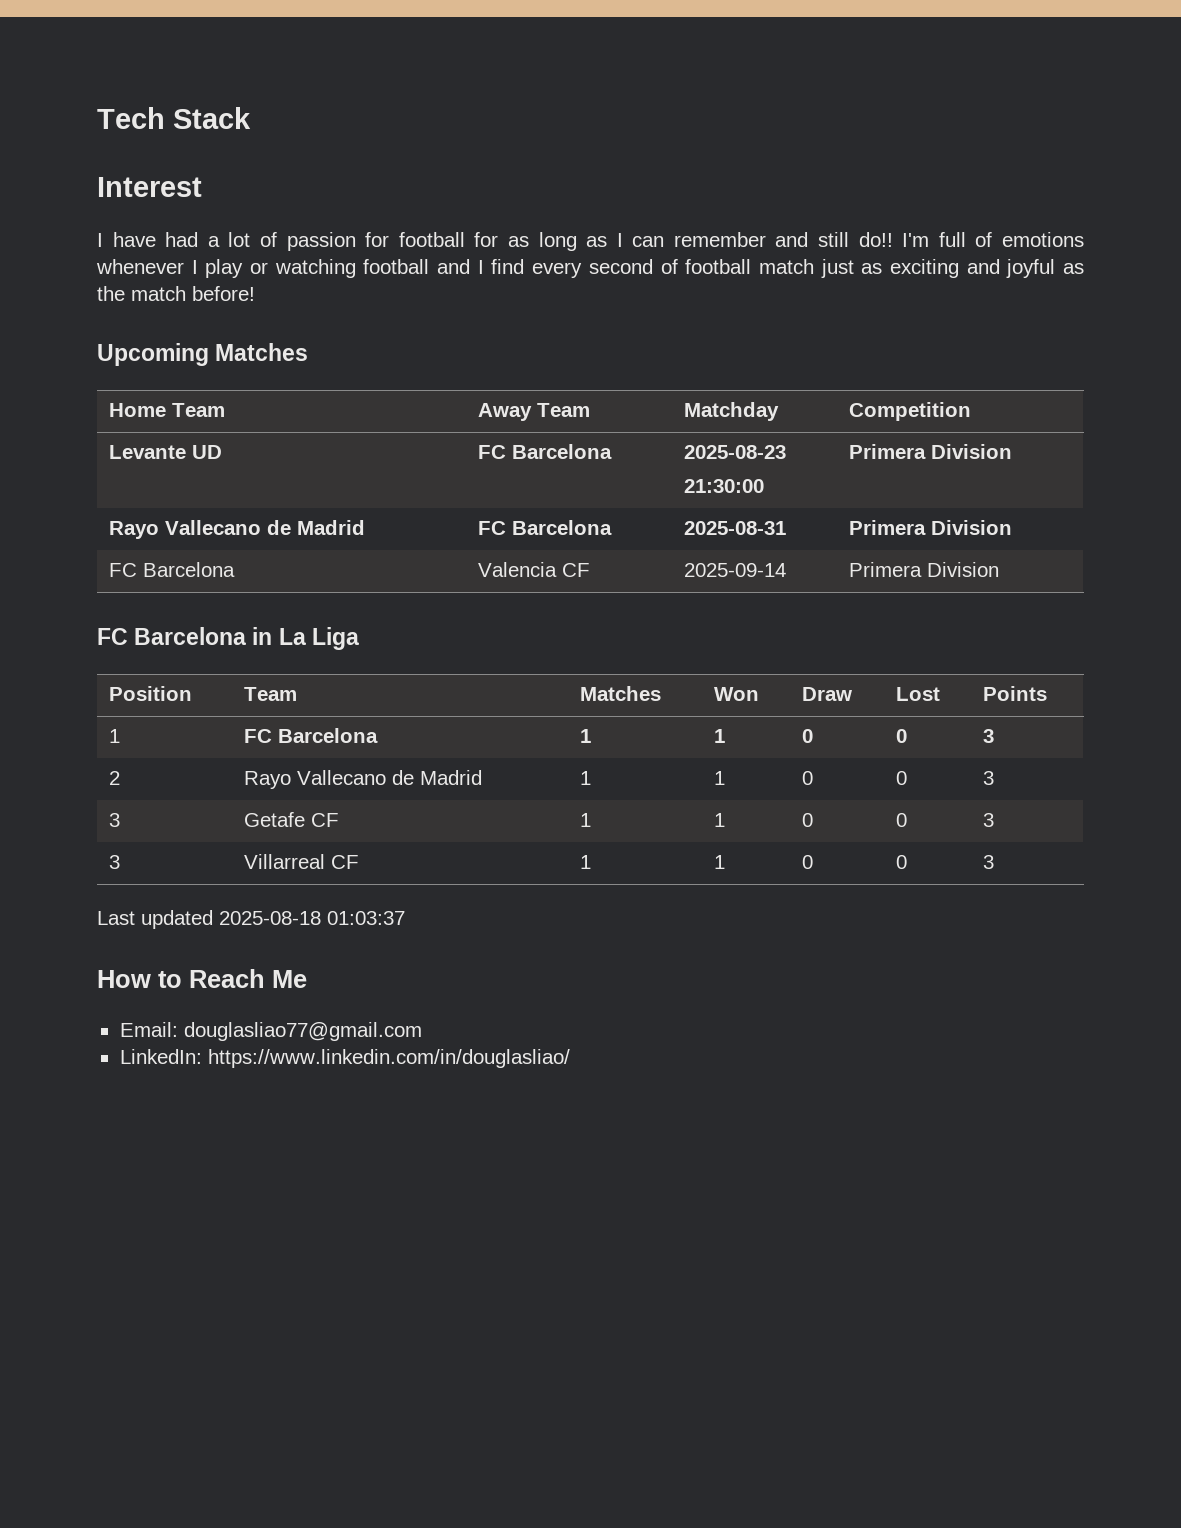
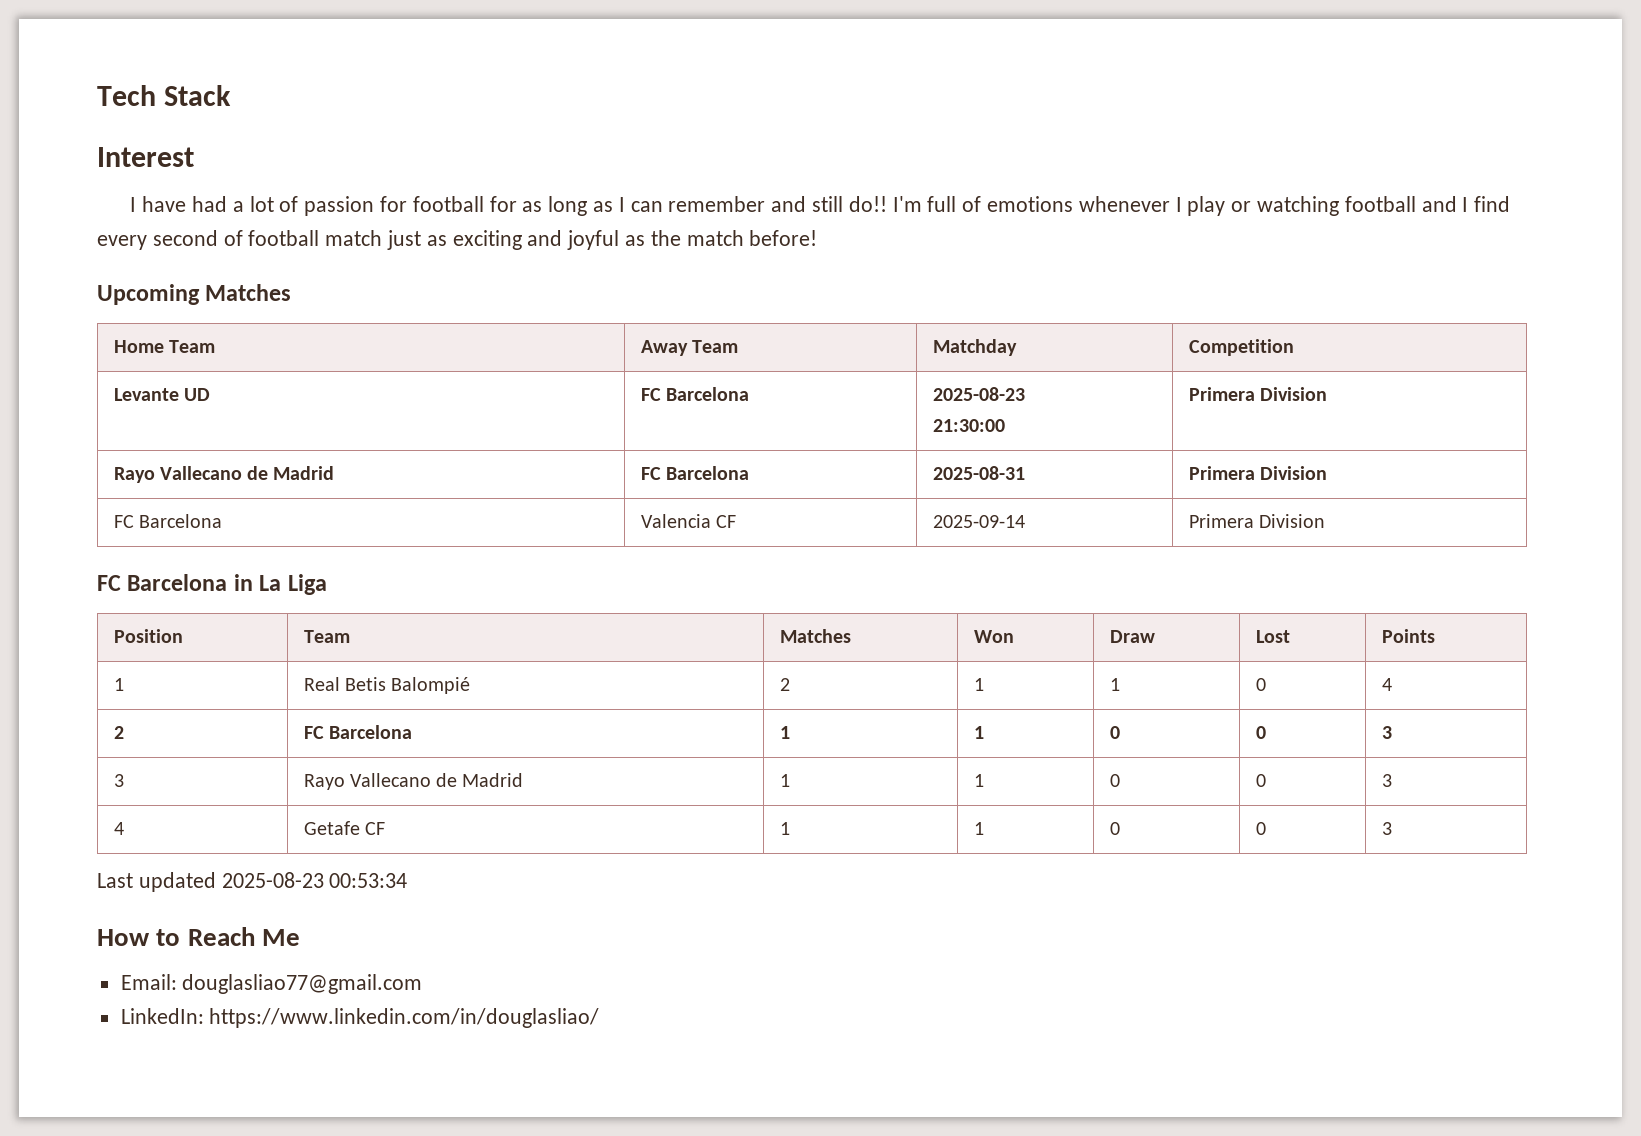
(120, 736) none -> [303,677,471,694] [779,678,790,691] [973,678,984,691] [1109,678,1120,691] [1255,678,1266,691] [1381,678,1392,691] [113,726,124,739] | Real Betis Balompié | 2 | 1 | 1 | 0 | 4 // 2
[108,771,120,785] 2 -> [113,774,124,787] 3
[108,813,120,827] 3 -> [113,822,124,835] 4
[108,855,120,869] [243,854,359,869] [579,855,591,869] [713,855,725,869] [801,855,813,869] [895,855,907,869] [982,855,994,869] // 3 | Villarreal CF | 1 | 1 | 0 | 0 | 3 -> (1392, 828) none
[219,911,405,925] 2025-08-18 01:03:37 -> [221,872,408,888] 2025-08-23 00:53:34

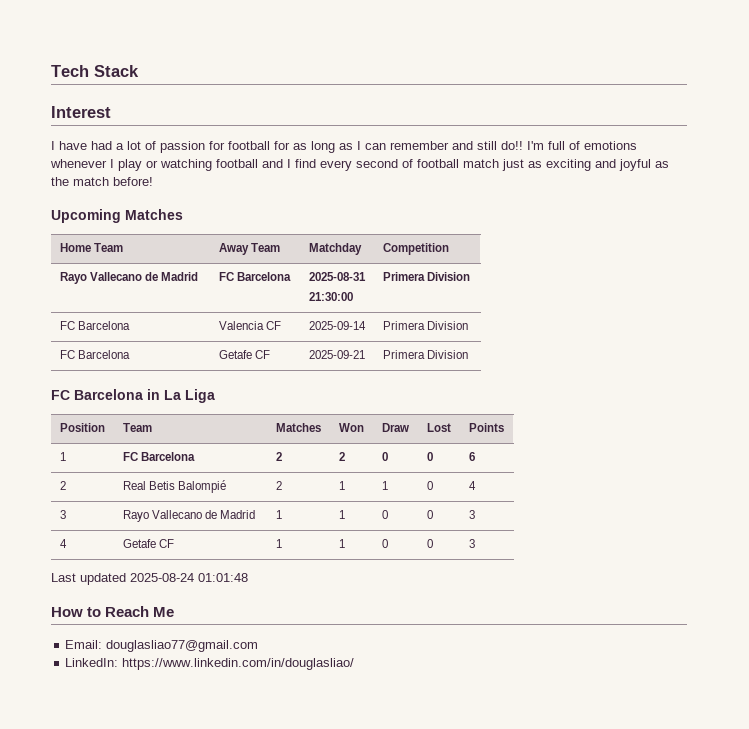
[113,388,210,401] [640,387,749,401] [932,387,1025,401] [932,419,1005,432] [1188,387,1327,401] // Levante UD | FC Barcelona | 2025-08-23 // 21:30:00 | Primera Division -> (449, 249) none
(1025, 473) none -> [308,292,353,301] // 21:30:00
(1325, 521) none -> [59,350,130,359] [218,350,270,359] [308,350,365,359] [382,350,468,359] // FC Barcelona | Getafe CF | 2025-09-21 | Primera Division
(124, 684) none -> [122,452,195,461] [275,452,282,461] [338,452,345,461] [381,452,388,461] [426,452,433,461] [468,452,475,461] [59,481,66,490] | FC Barcelona | 2 | 2 | 0 | 0 | 6 // 2
[113,726,124,739] [303,725,412,739] [779,726,790,739] [973,726,984,739] [1109,726,1120,739] [1255,726,1266,739] [1381,726,1392,739] // 2 | FC Barcelona | 1 | 1 | 0 | 0 | 3 -> (476, 485) none
[221,872,408,888] 2025-08-23 00:53:34 -> [130,573,248,582] 2025-08-24 01:01:48

